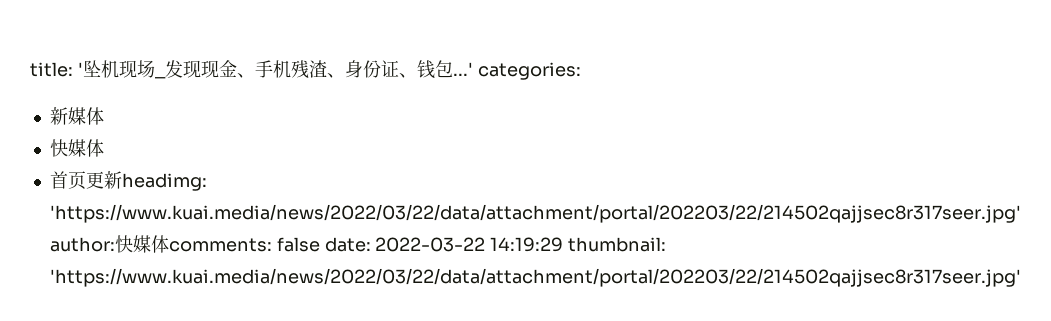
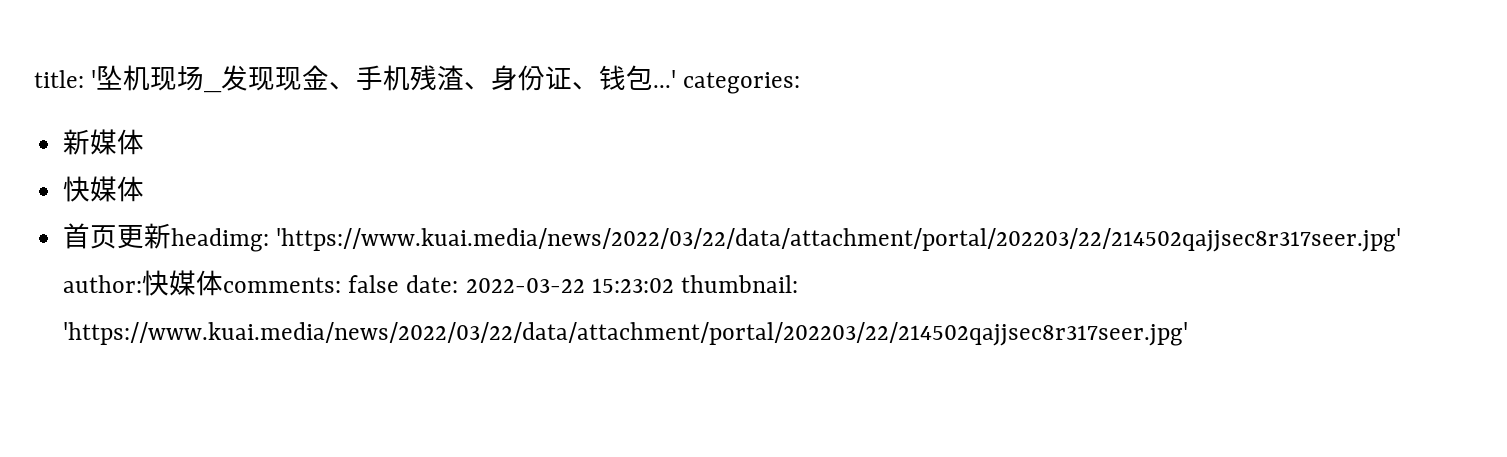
[490,237,564,252] 14:19:29 -> [591,278,674,293] 15:23:02

